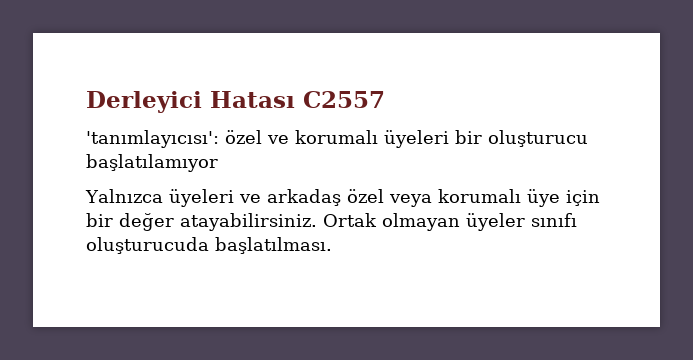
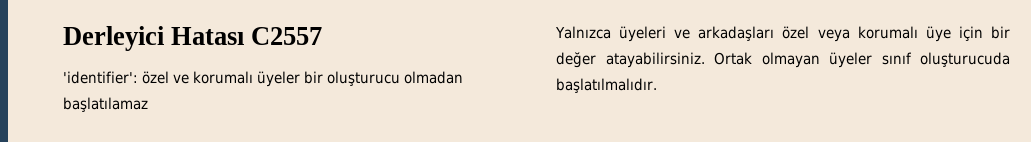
[86,130,219,148] 'tanımlayıcısı': -> [63,71,138,84] 'identifier':
[384,130,449,148] üyeleri -> [257,71,301,87] üyeler
[86,154,218,172] başlatılamıyor -> [404,71,464,84] [63,97,148,112] olmadan başlatılamaz
[266,189,341,206] arkadaş -> [698,26,775,41] arkadaşları
[531,213,577,227] [86,237,332,254] sınıfı oluşturucuda başlatılması. -> [881,52,1010,67] [556,78,657,93] sınıf oluşturucuda başlatılmalıdır.

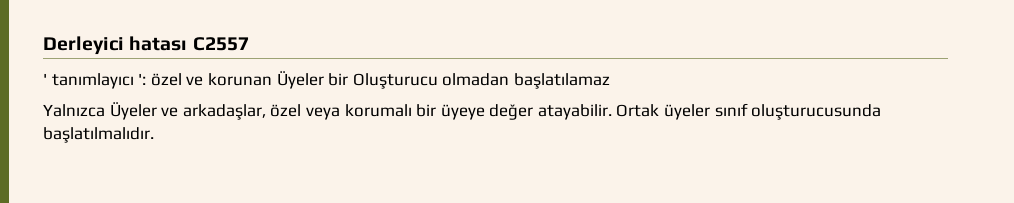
[171,27,245,45] Hatası -> [129,36,188,51] hatası
[63,71,464,87] [63,97,148,112] [555,26,1010,42] [556,52,820,68] 'identifier': özel ve korumalı üyeler bir oluşturucu olmadan başlatılamaz // Yalnızca üyeleri ve arkadaşları özel veya korumalı üye için bir değer atayabilirsiniz. Ortak olmayan -> [43,71,610,89] [43,102,660,120] ' tanımlayıcı ': özel ve korunan Üyeler bir Oluşturucu olmadan başlatılamaz // Yalnızca Üyeler ve arkadaşlar, özel veya korumalı bir üyeye değer atayabilir. Ortak
[920,52,1010,67] oluşturucuda -> [751,104,882,120] oluşturucusunda

